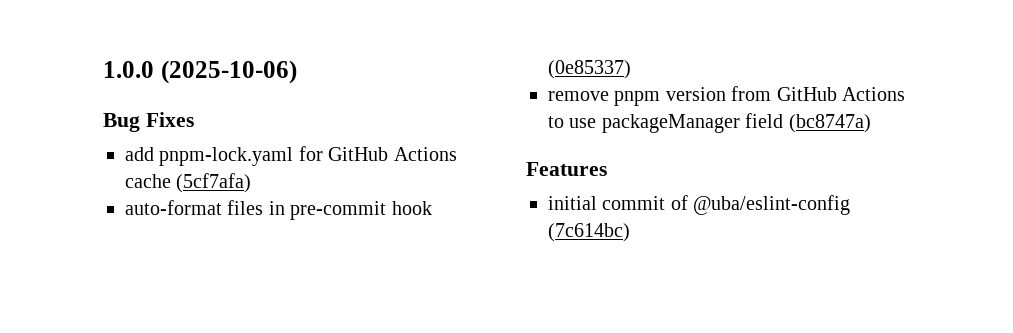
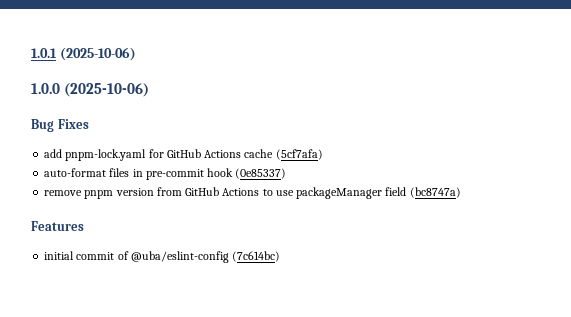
(103, 69) none -> [31,47,136,61] 1.0.1 (2025-10-06) //

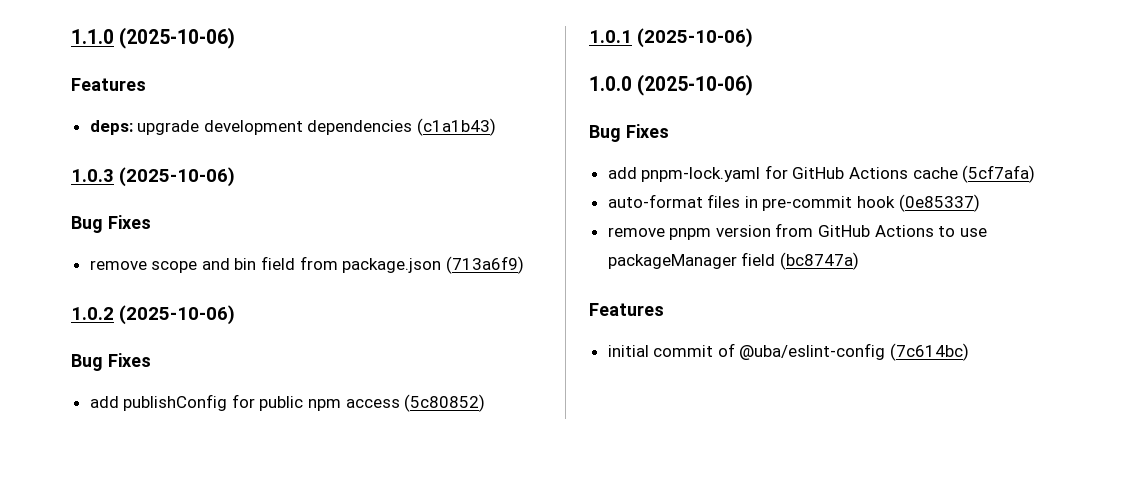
(31, 53) none -> [71,27,236,49] [71,78,146,91] [89,118,497,136] [71,167,235,187] [71,215,151,233] [89,256,524,274] [71,305,235,325] [71,353,151,371] [89,394,486,412] 1.1.0 (2025-10-06) // Features // deps: upgrade development dependencies (c1a1b43) // 1.0.3 (2025-10-06) // Bug Fixes // remove scope and bin field from package.json (713a6f9) // 1.0.2 (2025-10-06) // Bug Fixes // add publishConfig for public npm access (5c80852) //

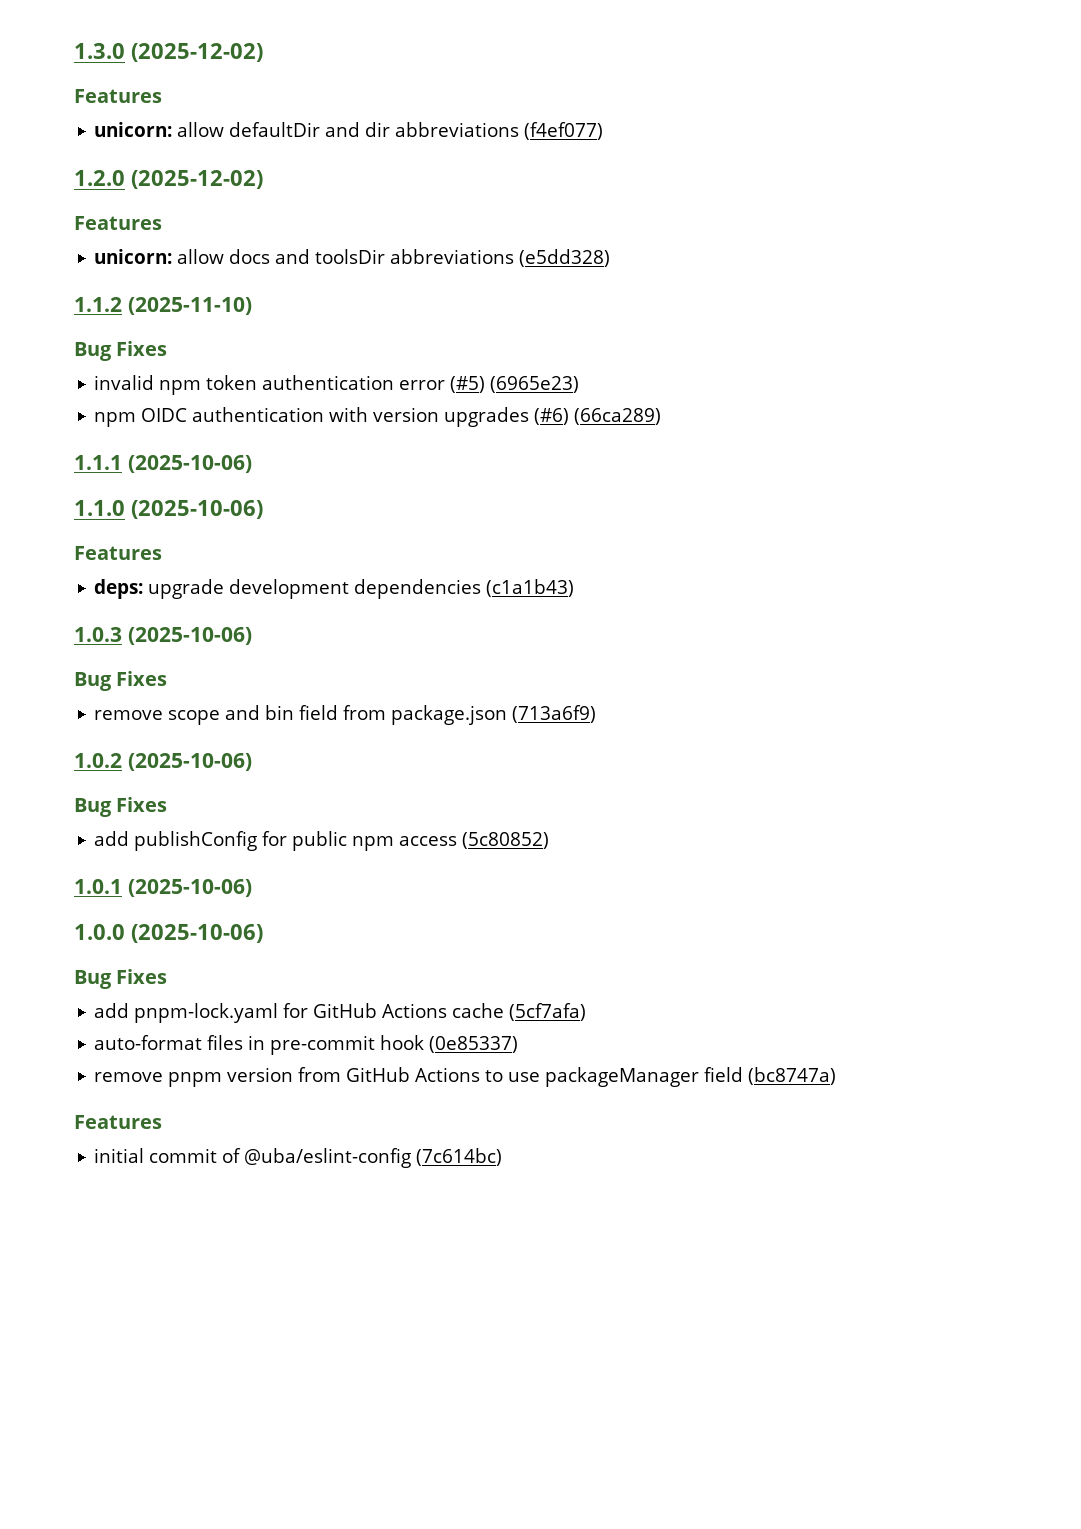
(71, 36) none -> [74,43,263,62] [74,89,162,103] [94,122,604,140] [74,170,263,189] [74,216,162,230] [94,249,611,267] [74,297,252,315] [74,341,168,361] [94,375,580,395] [94,407,662,427] [74,455,252,473] 1.3.0 (2025-12-02) // Features // unicorn: allow defaultDir and dir abbreviations (f4ef077) // 1.2.0 (2025-12-02) // Features // unicorn: allow docs and toolsDir abbreviations (e5dd328) // 1.1.2 (2025-11-10) // Bug Fixes // invalid npm token authentication error (#5) (6965e23) // npm OIDC authentication with version upgrades (#6) (66ca289) // 1.1.1 (2025-10-06) //

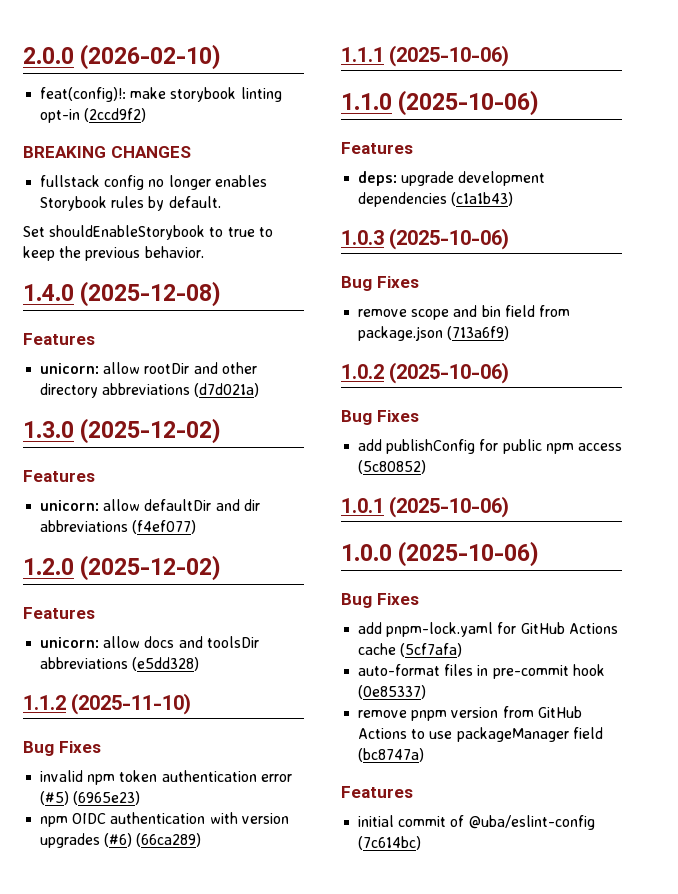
(74, 51) none -> [23,44,222,70] [40,87,282,102] [40,108,147,123] [23,146,191,158] [40,175,267,190] [40,196,221,211] [23,225,273,240] [23,246,204,261] [23,281,222,307] [23,333,95,345] [40,362,257,374] [40,383,260,398] 2.0.0 (2026-02-10) // feat(config)!: make storybook linting opt-in (2ccd9f2) // BREAKING CHANGES // fullstack config no longer enables Storybook rules by default. // Set shouldEnableStorybook to true to keep the previous behavior. // 1.4.0 (2025-12-08) // Features // unicorn: allow rootDir and other directory abbreviations (d7d021a) //

